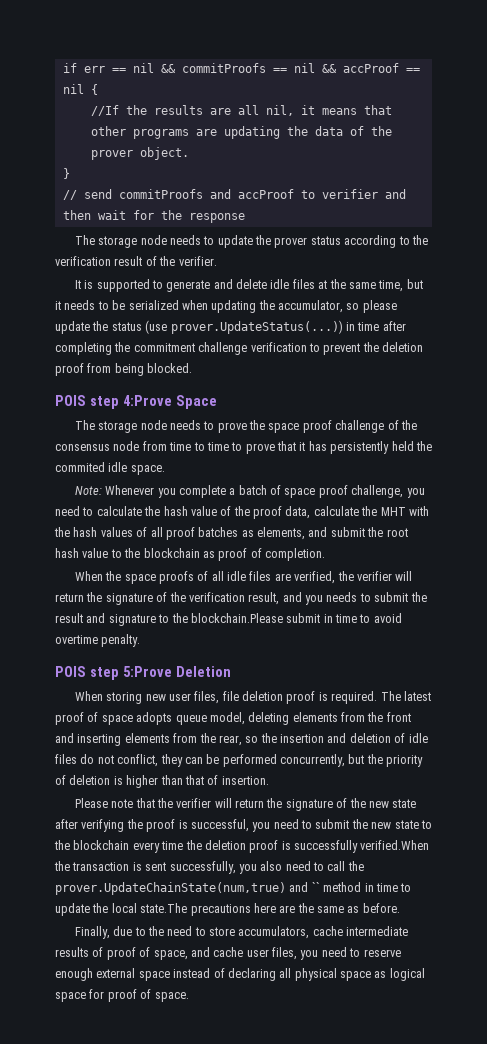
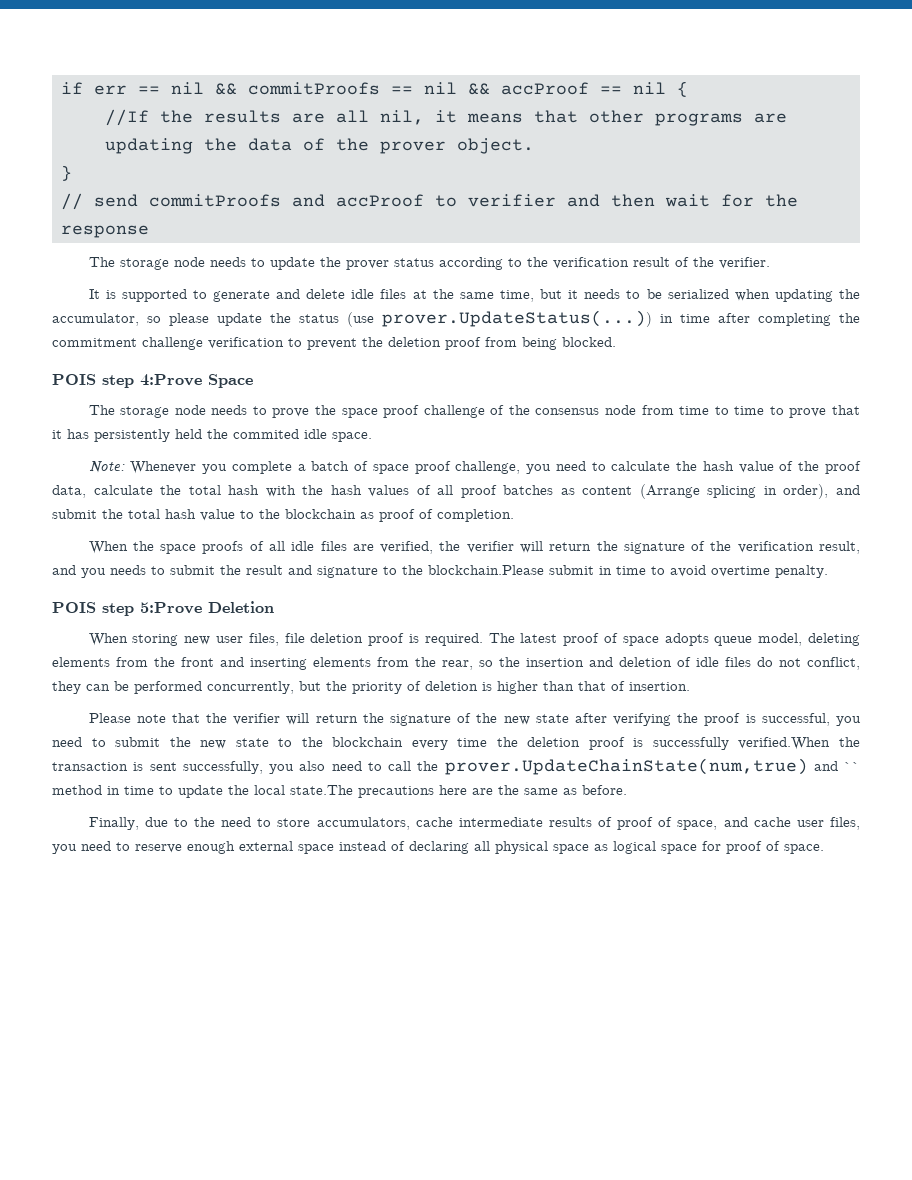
[380,507,406,516] MHT -> [188,485,260,495] total hash
[257,527,305,540] elements, -> [582,484,829,499] content (Arrange splicing in order),
[386,528,408,537] root -> [128,509,160,519] total

